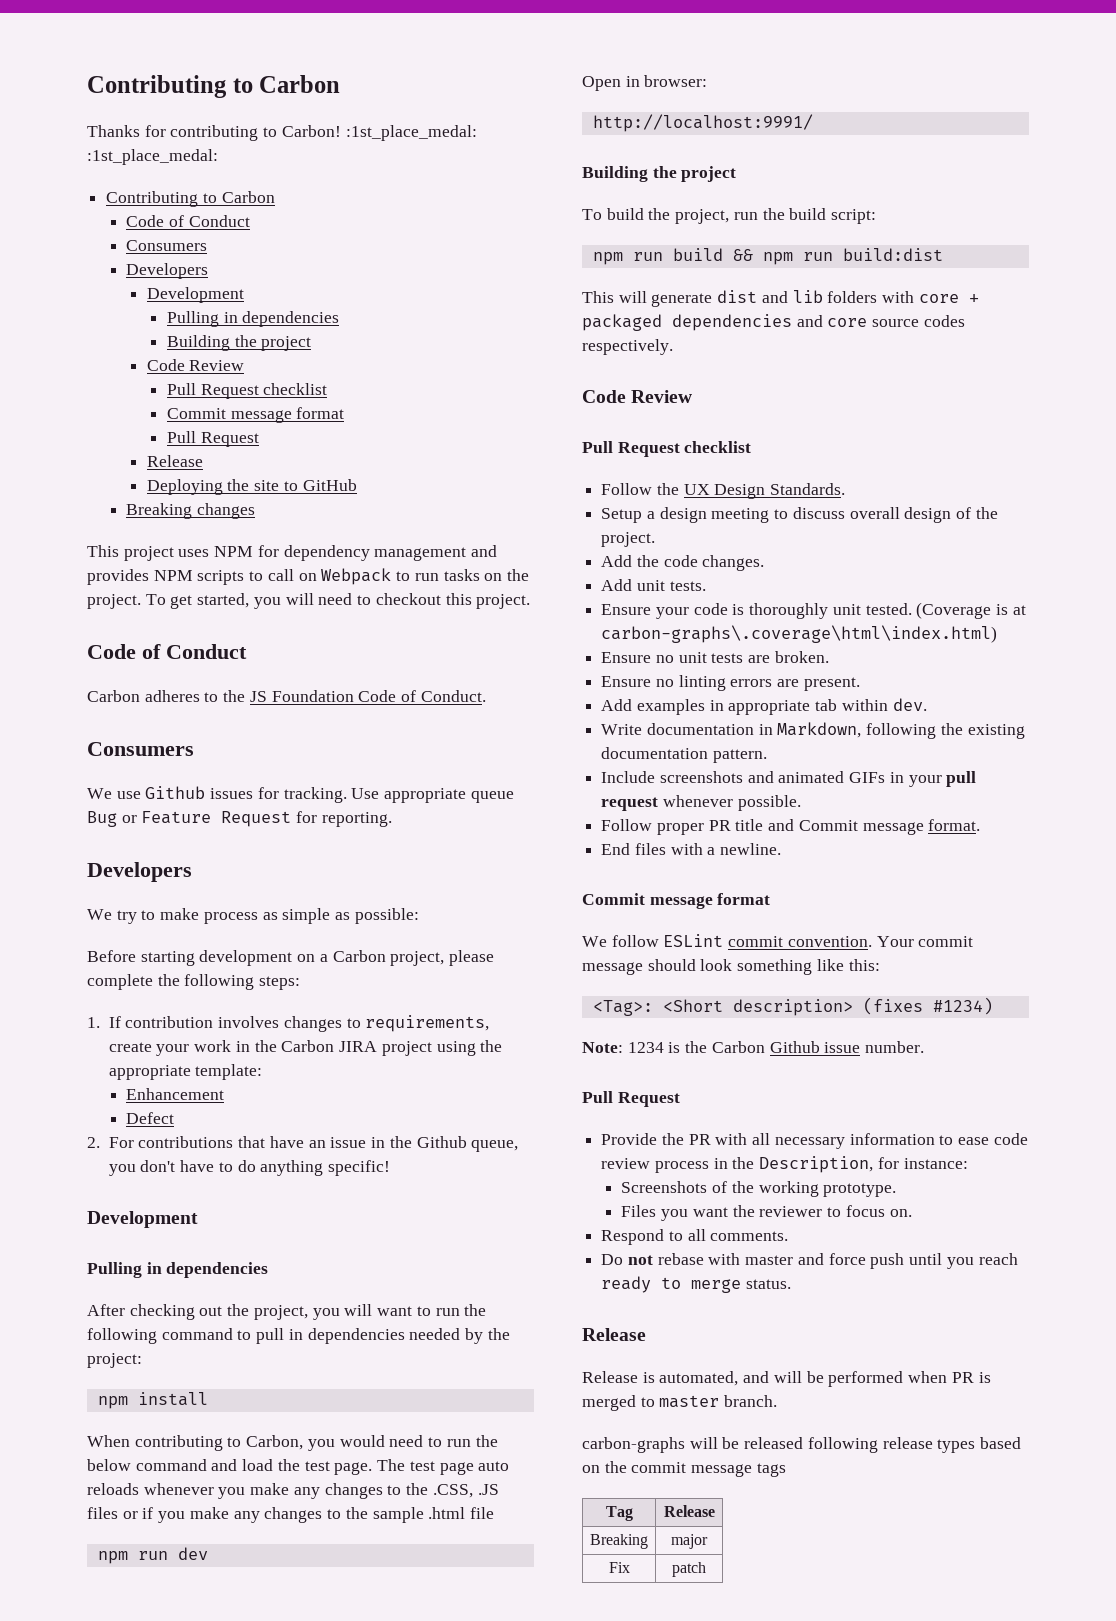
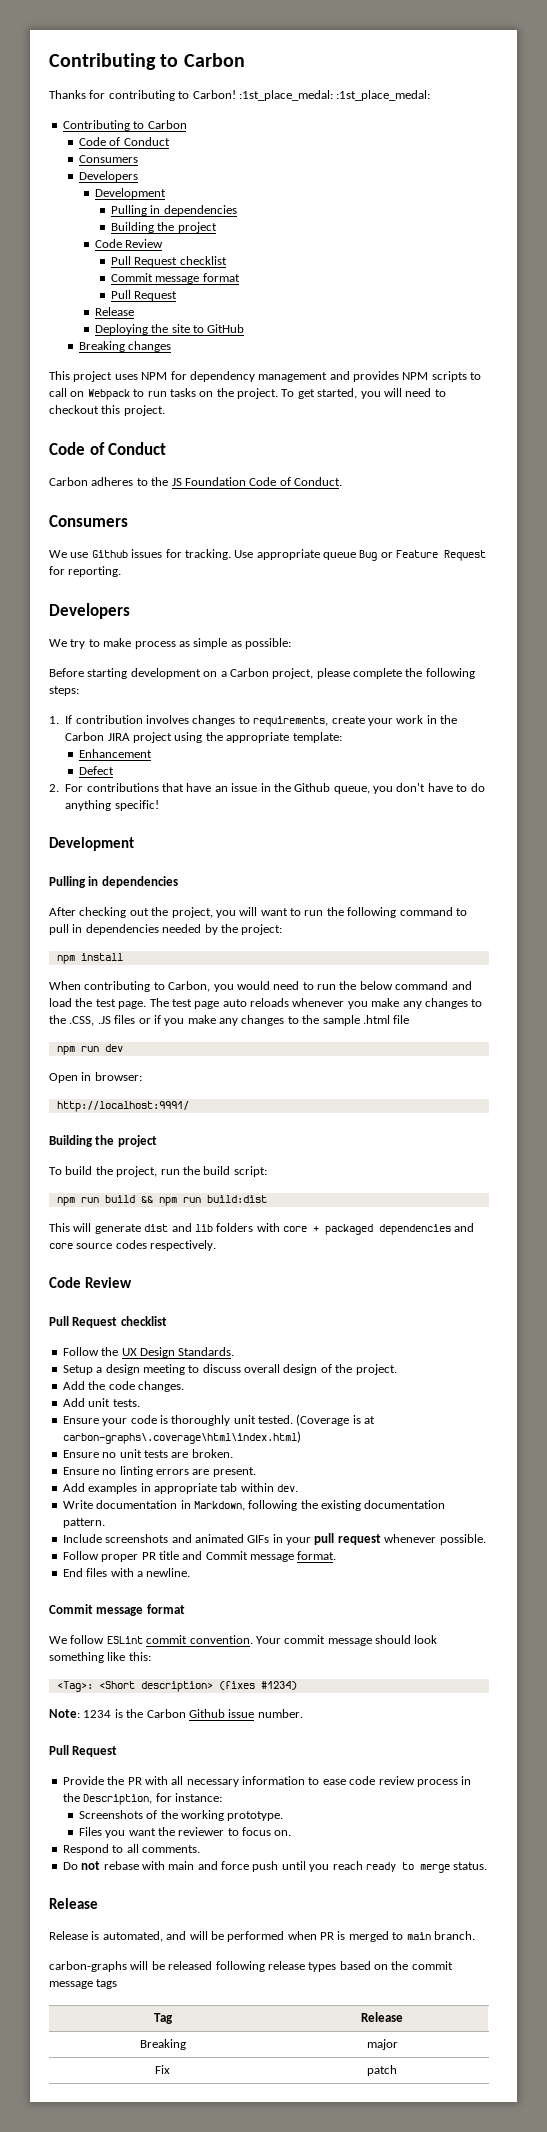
[745,1255,794,1265] master -> [168,1861,195,1870] main
[659,1395,720,1408] master -> [406,1932,431,1940] main

